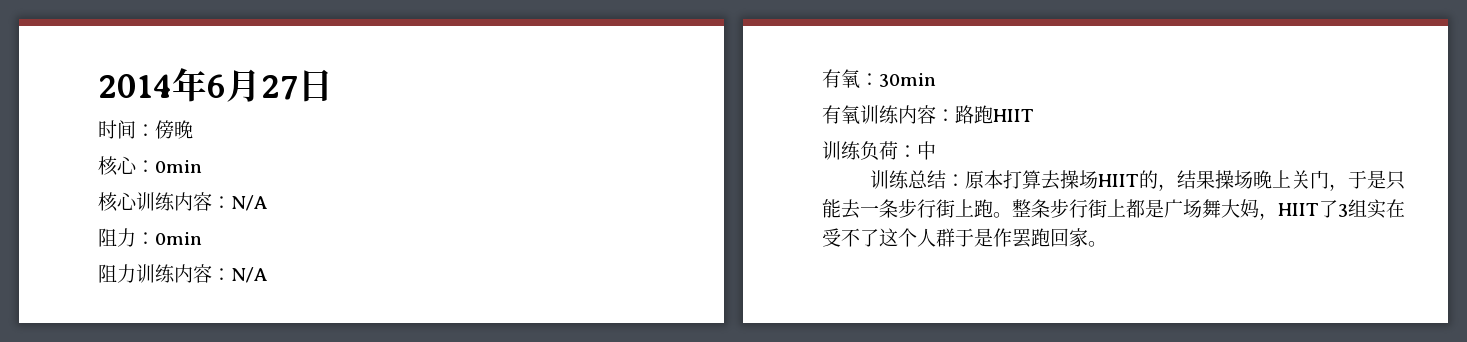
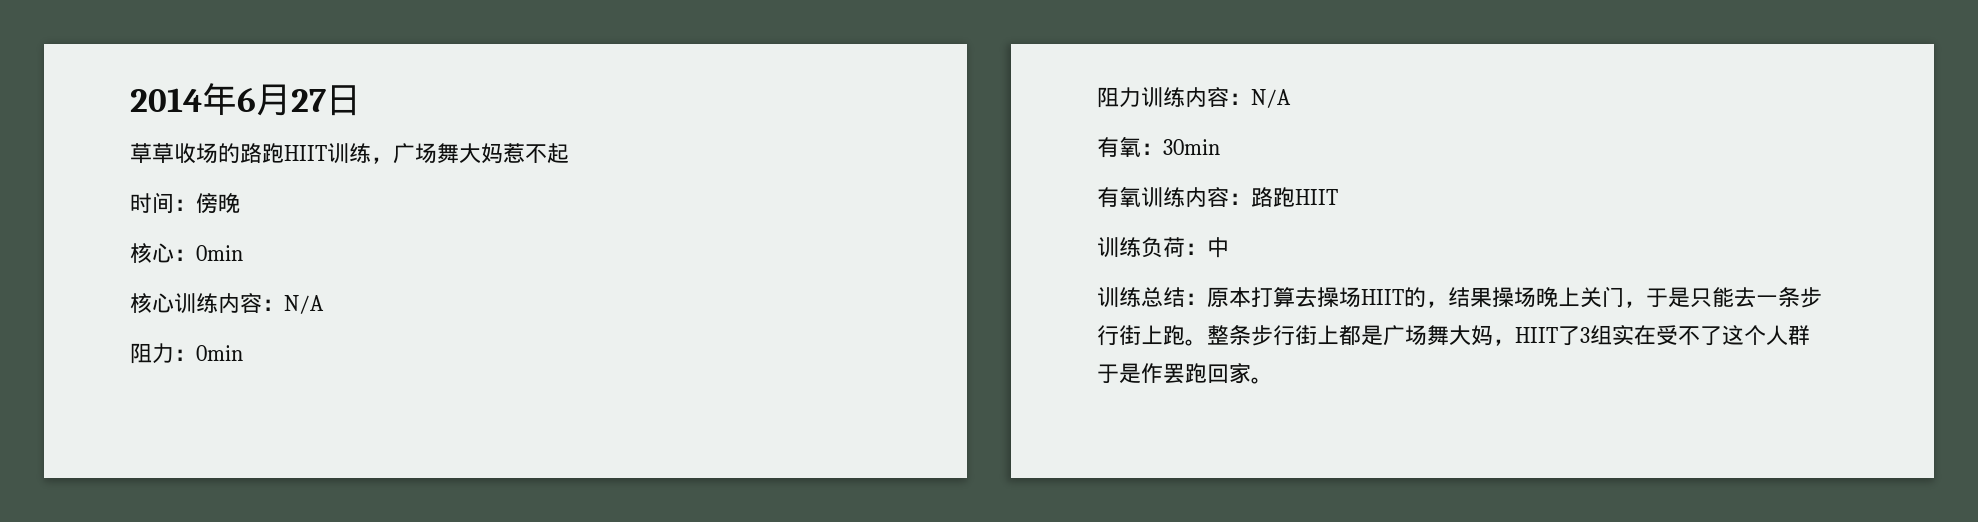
(333, 85) none -> [130,143,569,164] // 草草收场的路跑HIIT训练，广场舞大妈惹不起

